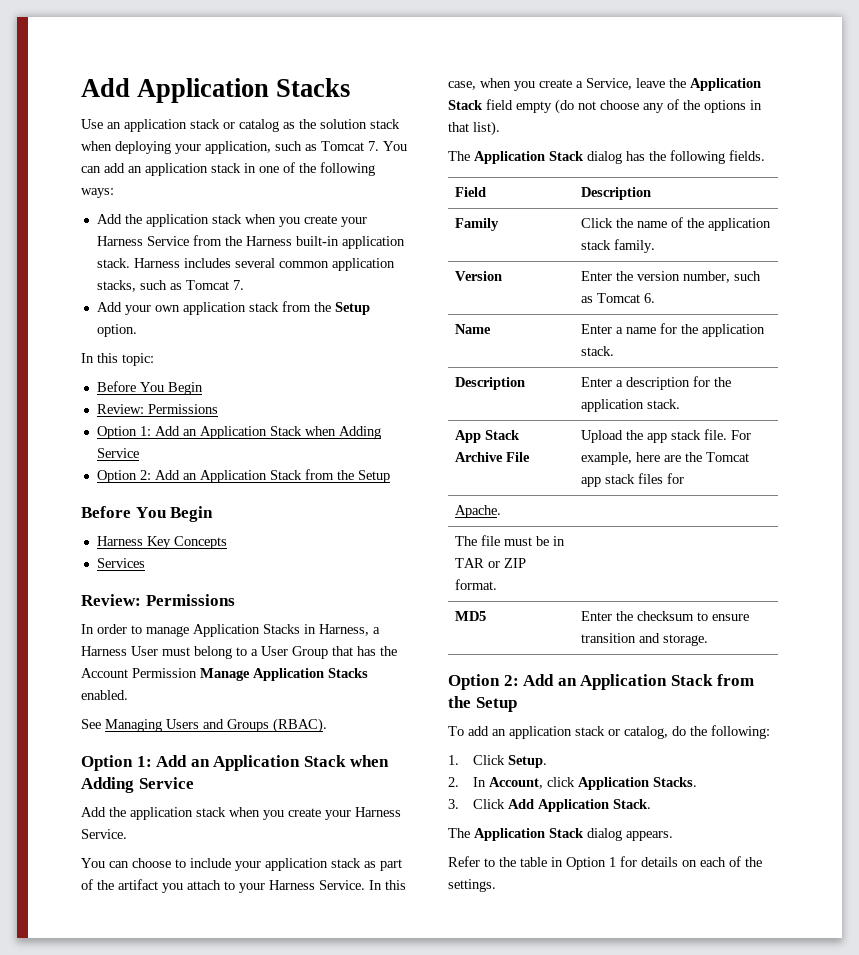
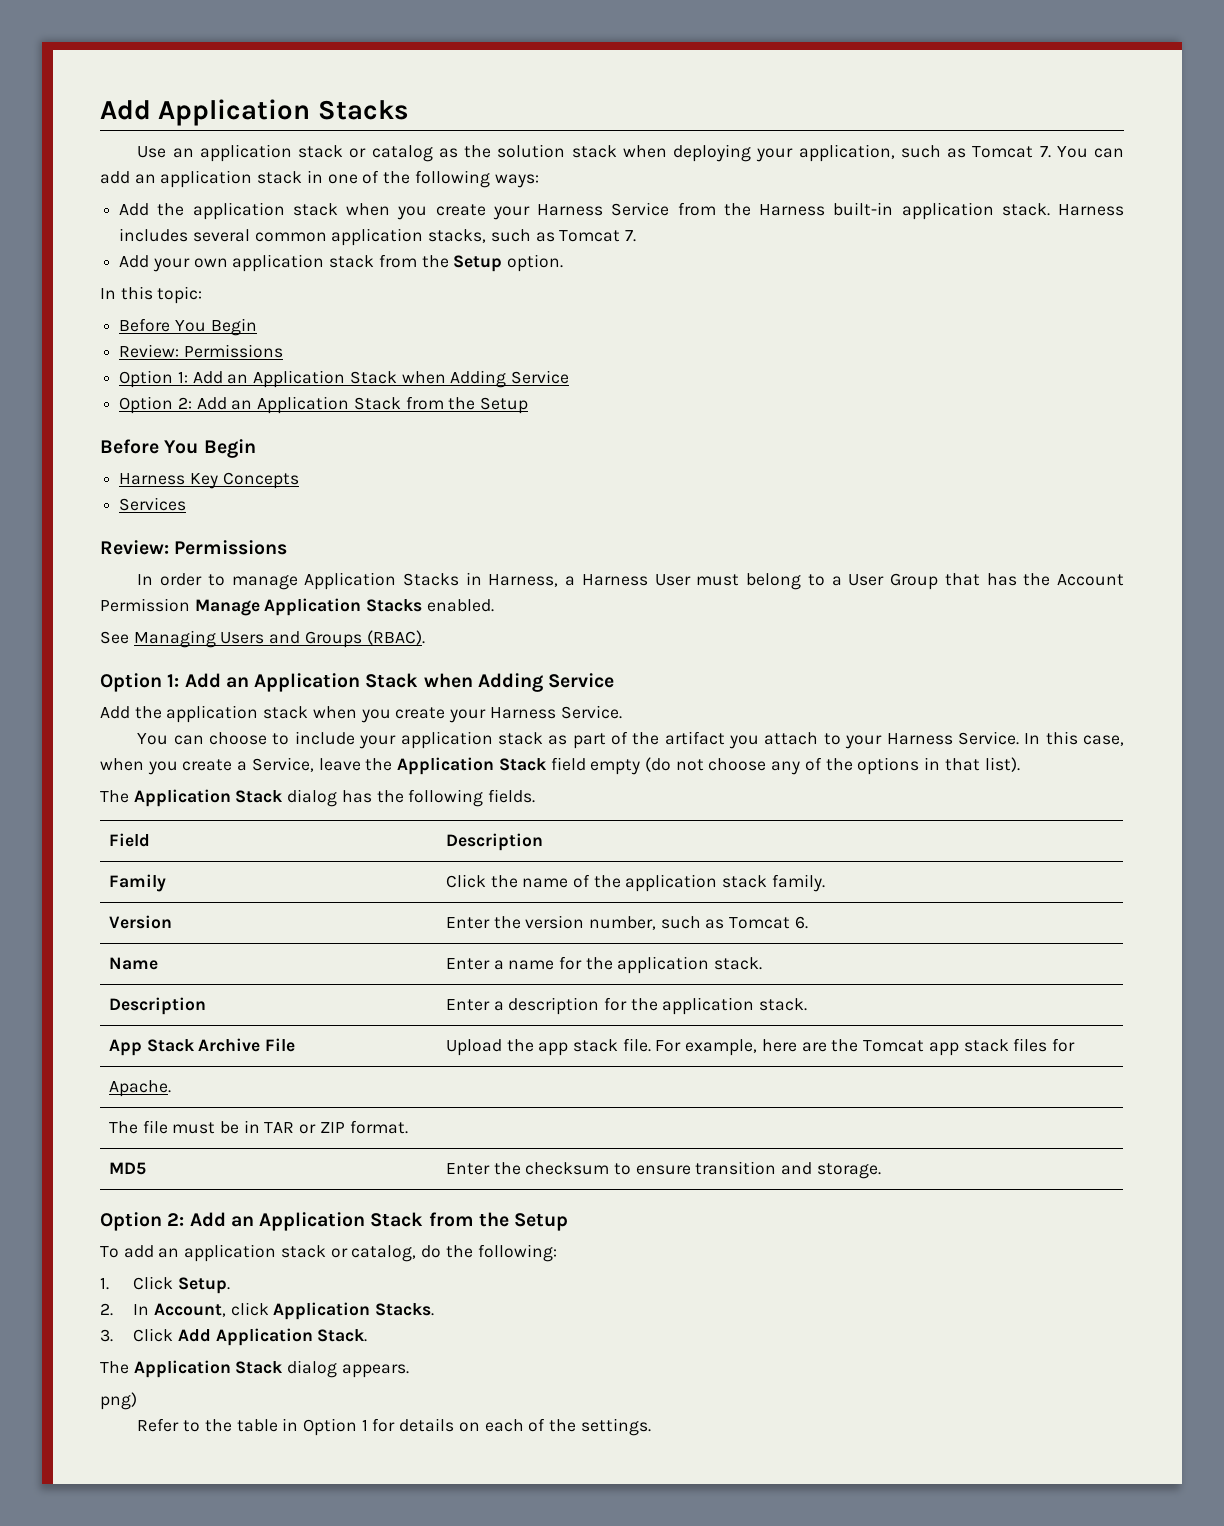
(673, 836) none -> [100,1392,137,1410] // png)

